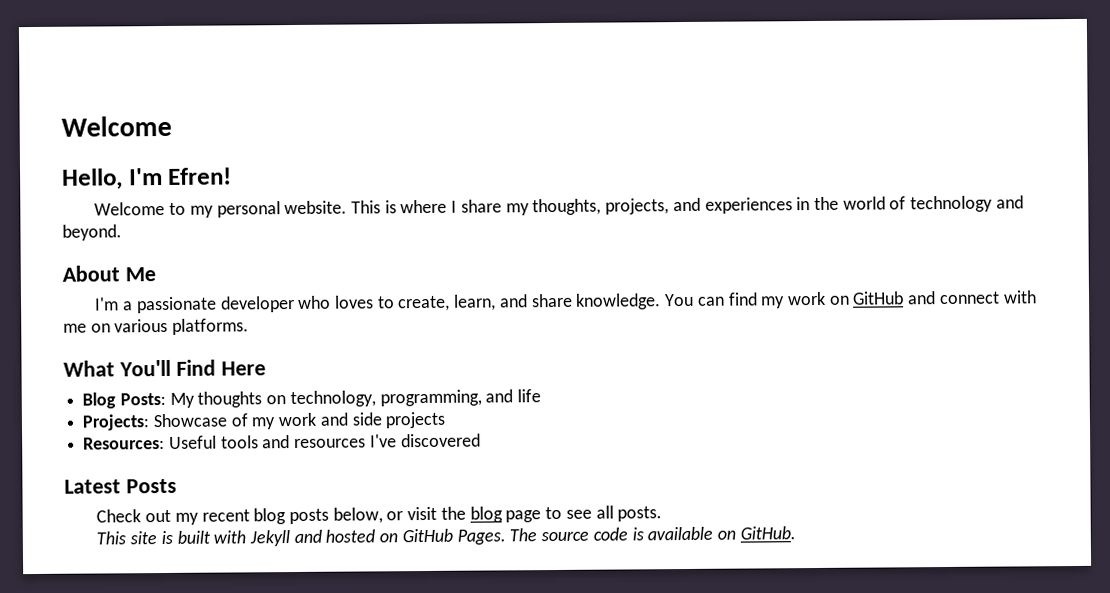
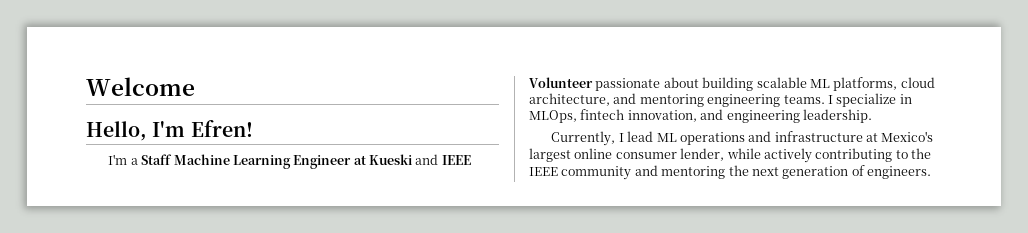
[94,195,1024,218] [62,224,122,241] [62,265,156,282] [94,290,1037,314] [63,318,250,335] [63,359,266,377] [82,389,542,409] [82,411,447,431] [83,433,481,450] [64,478,177,494] [96,505,663,525] [96,526,796,547] Welcome to my personal website. This is where I share my thoughts, projects, and experiences in the world of technology and beyond. // About Me // I'm a passionate developer who loves to create, learn, and share knowledge. You can find my work on GitHub and connect with me on various platforms. // What You'll Find Here // Blog Posts: My thoughts on technology, programming, and life // Projects: Showcase of my work and side projects // Resources: Useful tools and resources I've discovered // Latest Posts // Check out my recent blog posts below, or visit the blog page to see all posts. // This site is built with Jekyll and hosted on GitHub Pages. The source code is available on GitHub. -> [108,154,471,169] [529,77,935,91] [529,93,912,107] [529,109,872,123] [551,131,934,146] [529,148,931,163] [529,165,931,180] I'm a Staff Machine Learning Engineer at Kueski and IEEE Volunteer passionate about building scalable ML platforms, cloud architecture, and mentoring engineering teams. I specialize in MLOps, fintech innovation, and engineering leadership. // Currently, I lead ML operations and infrastructure at Mexico's largest online consumer lender, while actively contributing to the IEEE community and mentoring the next generation of engineers.

